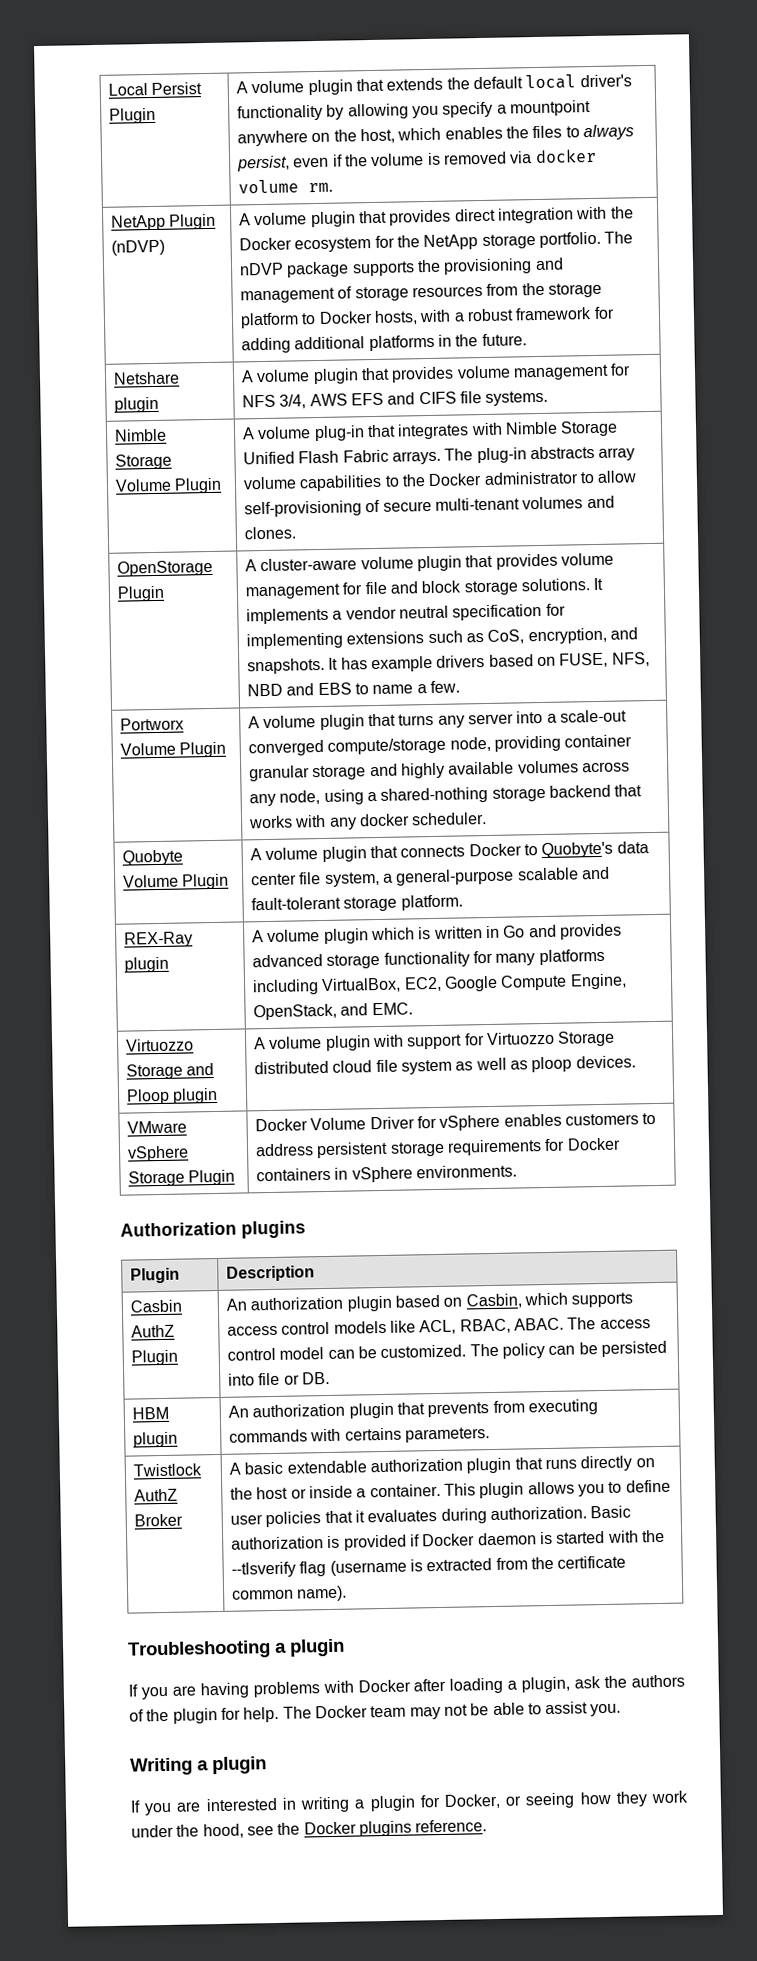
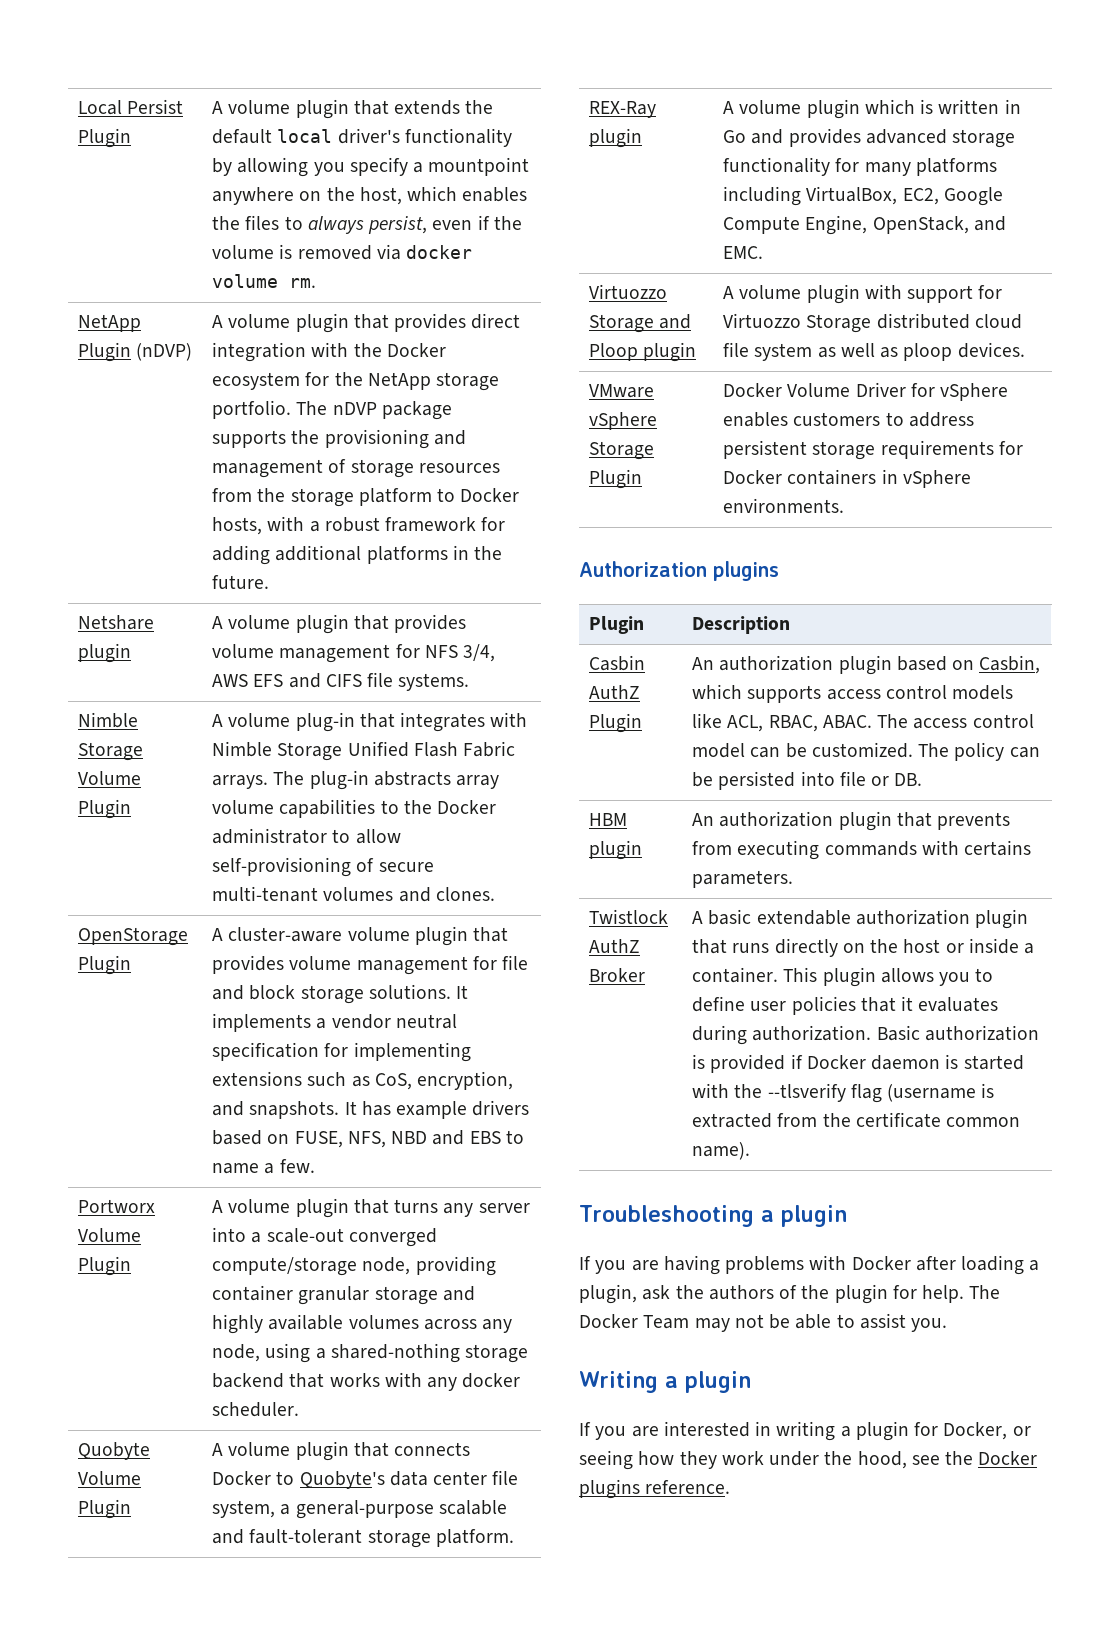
[370,1705,407,1718] team -> [643,1315,690,1329] Team

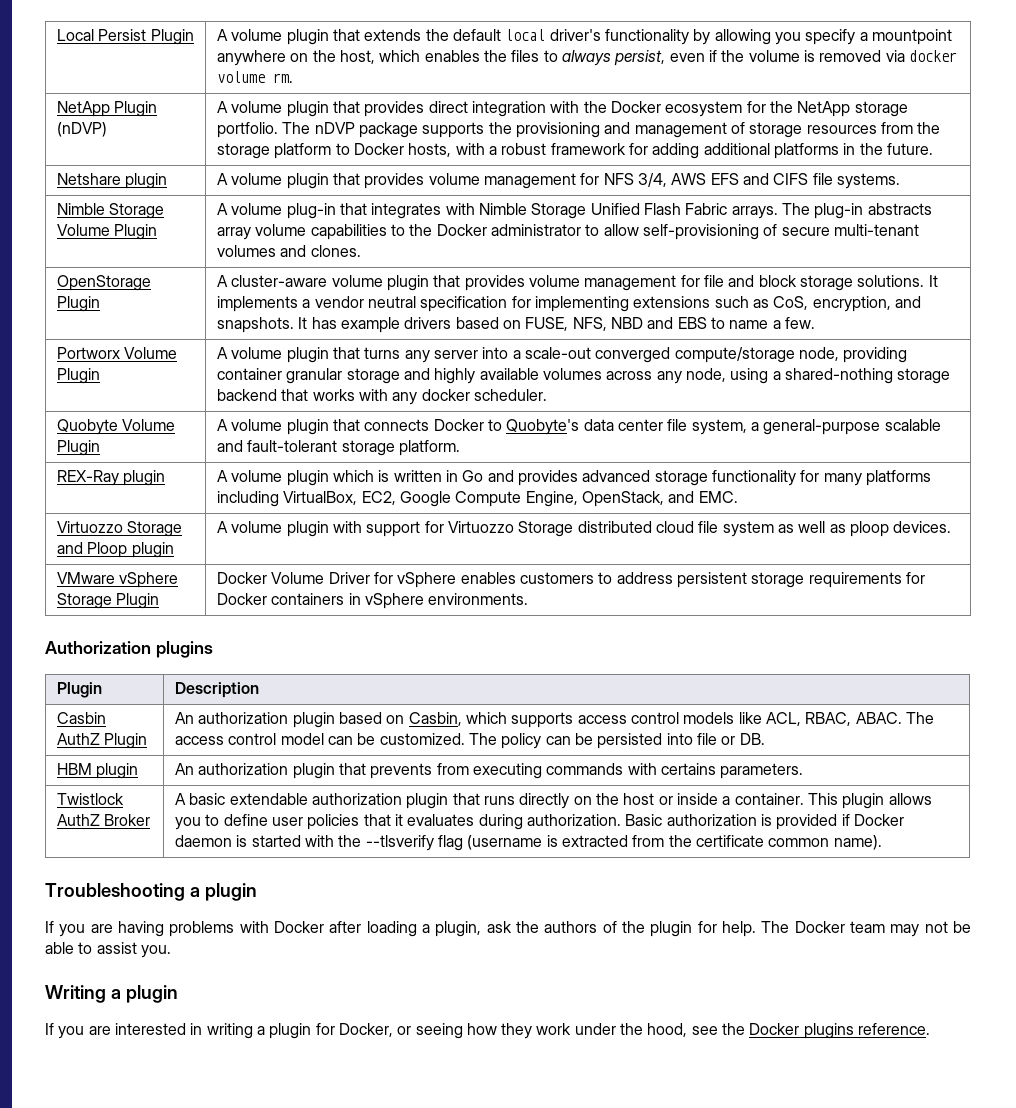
[643,1315,690,1329] Team -> [850,921,886,933] team

